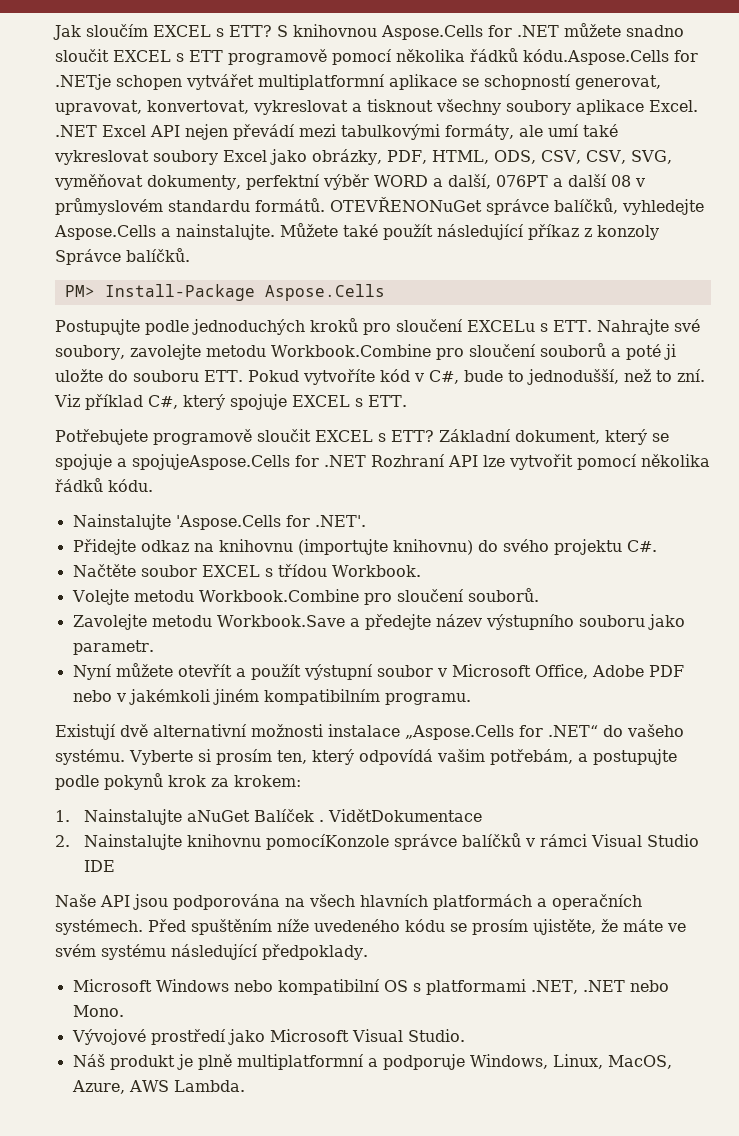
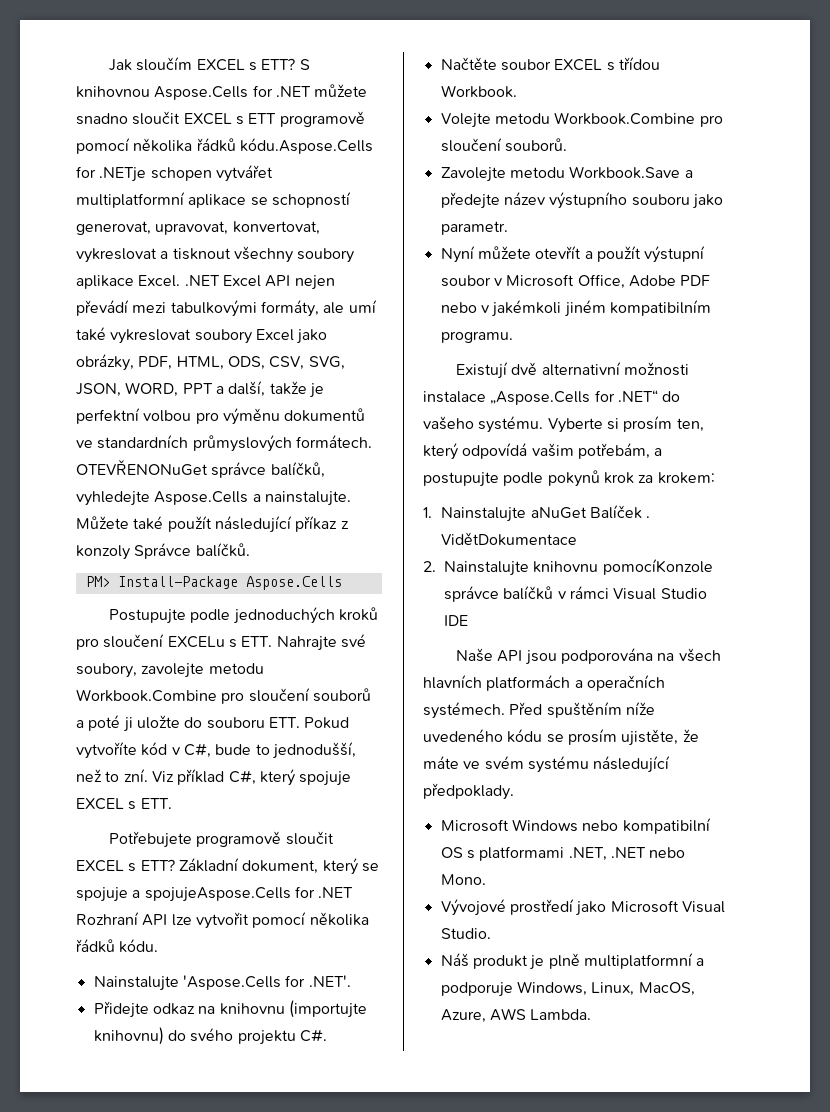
[585,150,672,164] [54,174,645,190] [55,198,325,215] CSV, SVG, vyměňovat dokumenty, perfektní výběr WORD a další, 076PT a další 08 v průmyslovém standardu formátů. -> [308,356,345,370] [76,381,324,398] [76,408,366,425] [76,435,372,452] SVG, JSON, WORD, PPT a další, takže je perfektní volbou pro výměnu dokumentů ve standardních průmyslových formátech.

